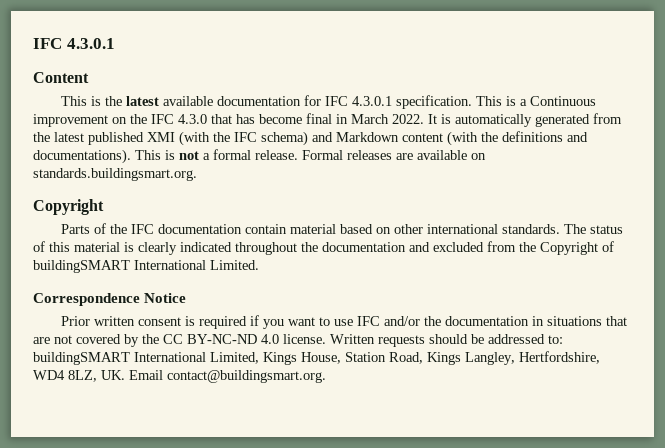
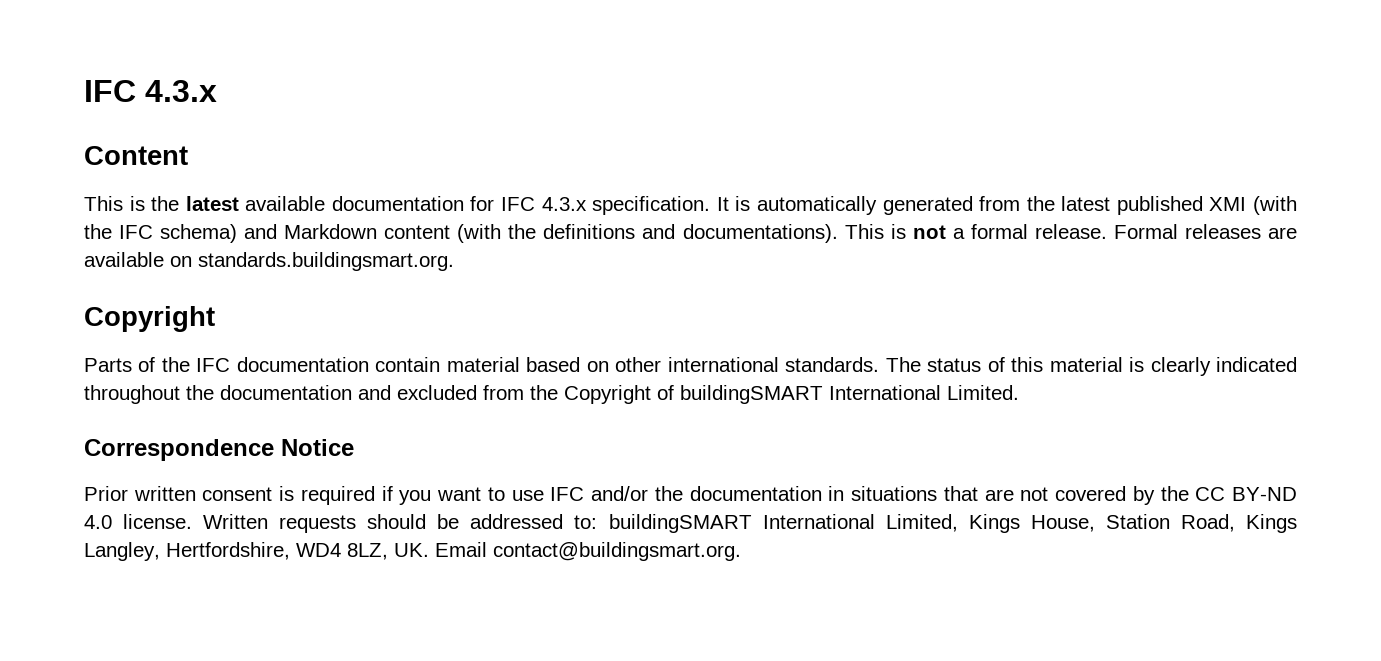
[33,38,115,49] IFC 4.3.0.1 -> [84,80,217,102] IFC 4.3.x
[352,95,597,109] [33,113,424,127] 4.3.0.1 specification. This is a Continuous improvement on the IFC 4.3.0 that has become final in March 2022. -> [541,196,711,215] 4.3.x specification.
[187,334,257,344] BY-NC-ND -> [1231,487,1297,501] BY-ND

